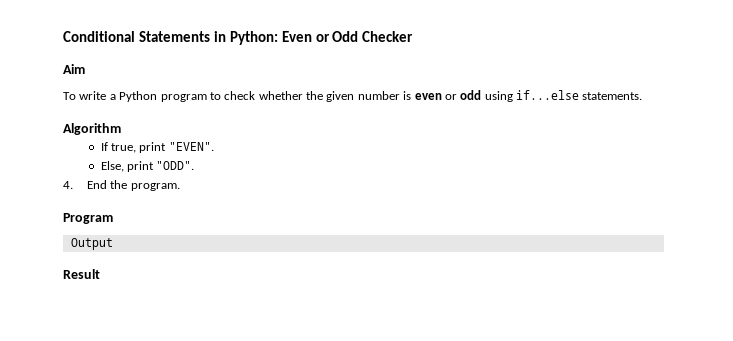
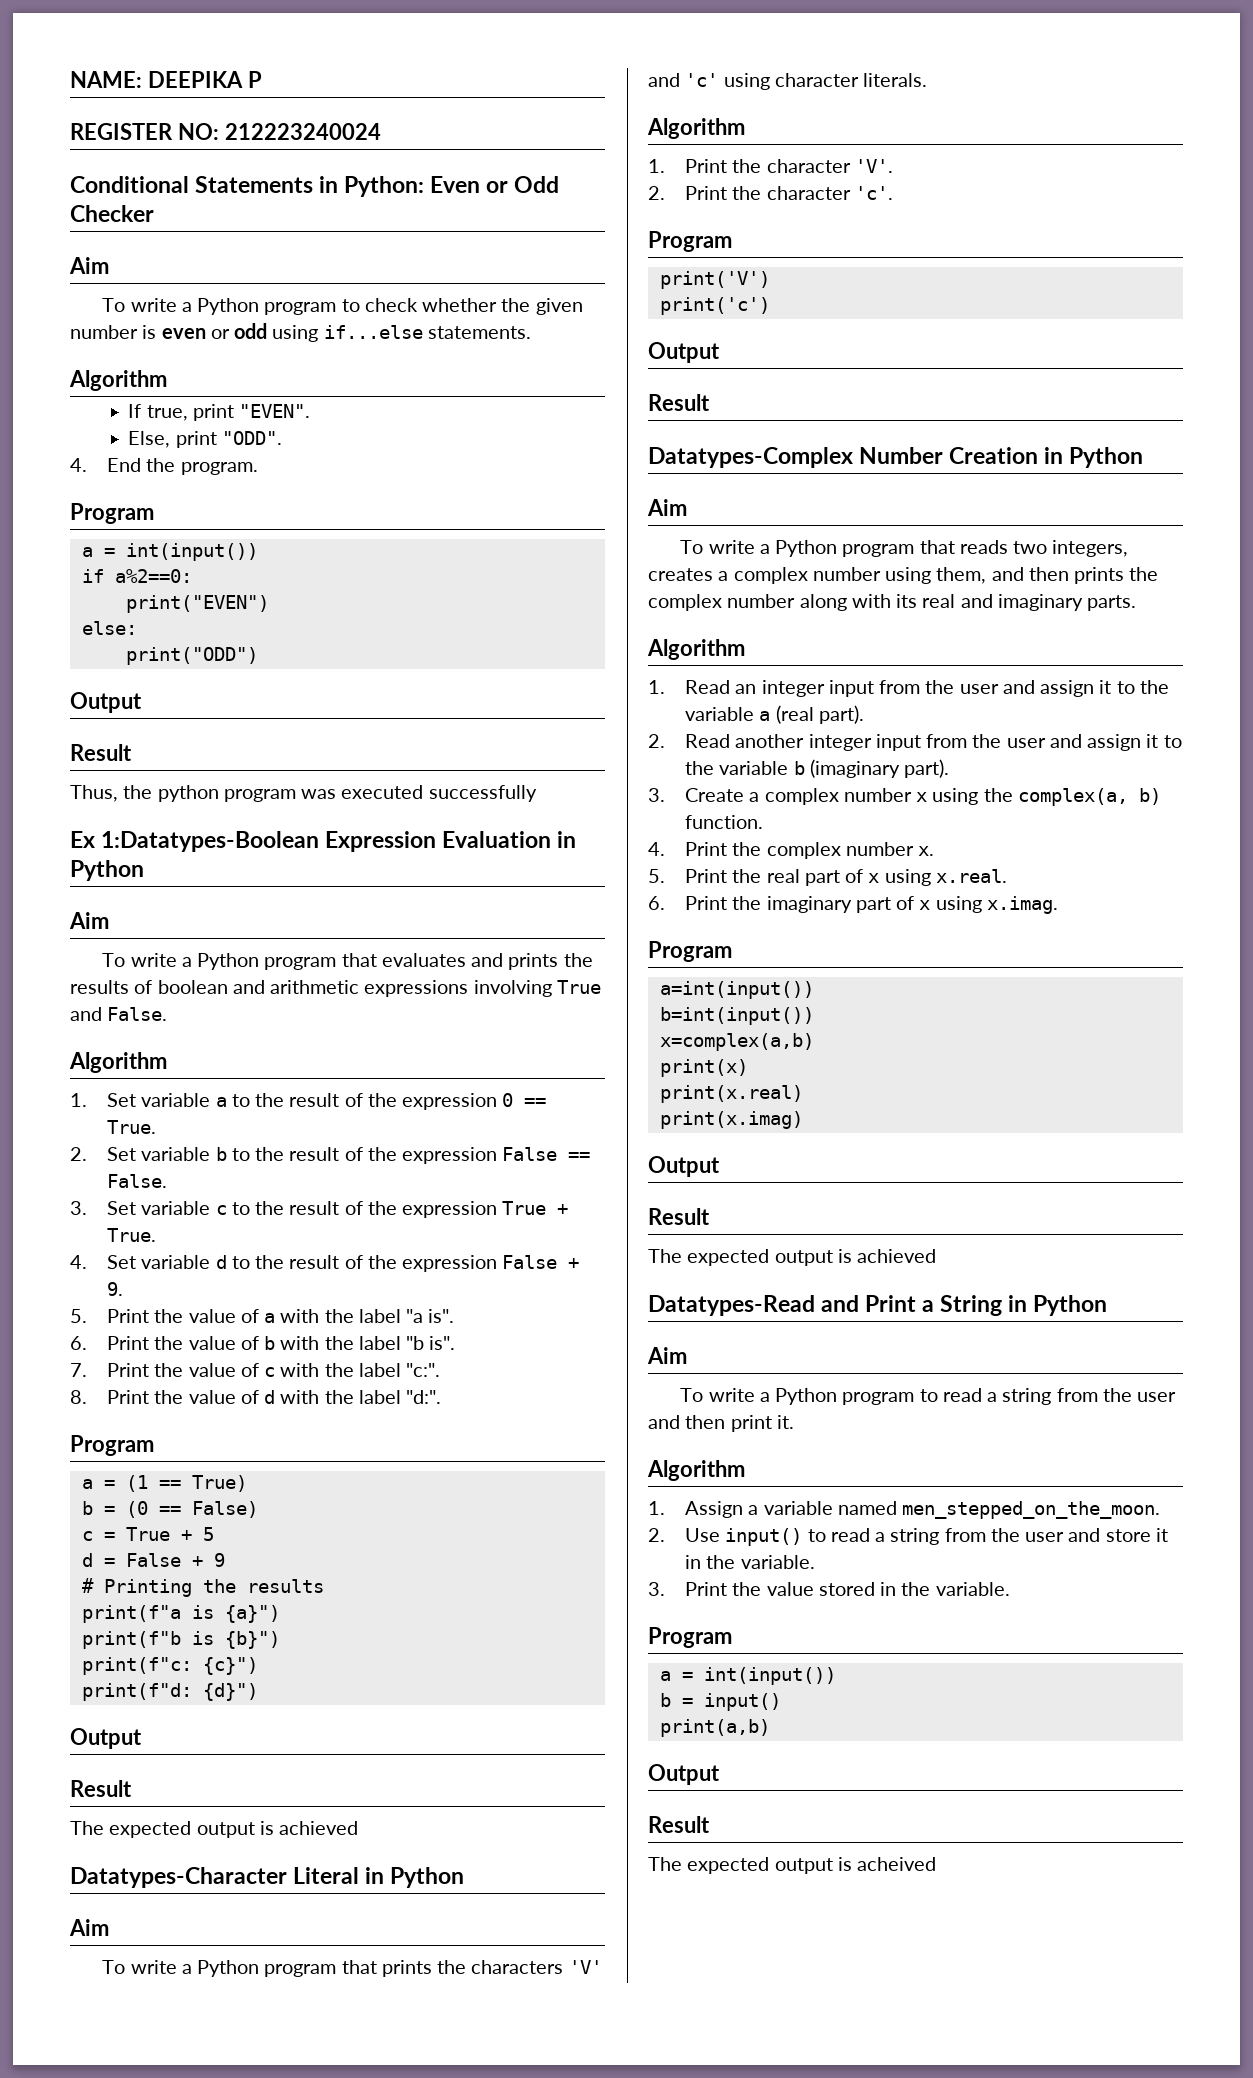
(63, 36) none -> [70,71,262,88] [70,123,381,140] NAME: DEEPIKA P // REGISTER NO: 212223240024 //
[70,238,113,250] [63,269,100,279] Output // Result -> [81,543,258,561] [81,569,192,583] [125,595,269,613] [81,621,137,635] [125,647,258,665] [70,692,142,713] [70,744,132,761] [70,785,537,802] [70,831,577,852] [70,860,144,881] [69,912,109,929] [102,953,593,970] [70,980,601,997] [70,1007,168,1021] [69,1052,167,1073] [70,1093,547,1110] [107,1120,157,1134] [70,1147,591,1164] [107,1174,168,1188] [70,1201,569,1218] [107,1228,157,1242] [70,1255,580,1272] [107,1282,124,1296] [70,1309,455,1323] [70,1336,456,1350] [70,1363,441,1377] [70,1390,442,1404] [70,1435,154,1456] [81,1475,247,1492] [81,1501,258,1518] [81,1527,214,1541] [81,1553,225,1567] [81,1578,324,1597] [81,1605,280,1623] [81,1631,280,1649] [81,1657,258,1675] [81,1683,258,1701] [70,1728,142,1749] [70,1780,132,1797] [70,1821,359,1838] [70,1867,465,1888] [69,1919,109,1936] [102,1960,602,1977] [648,73,928,90] [647,118,745,139] [648,159,893,173] [648,186,893,200] [648,231,732,252] [659,271,770,289] [659,297,770,315] [648,342,720,363] [648,394,710,411] [648,447,1144,468] [647,499,687,516] [680,540,1129,557] [648,567,1159,584] [648,594,1137,611] [647,639,745,660] [648,680,1169,697] [685,705,864,724] [648,734,1182,751] [685,759,950,778] [648,788,1161,806] [685,815,764,829] [648,842,935,859] [648,869,1007,886] [648,896,1058,914] [648,941,732,962] [659,981,814,999] [659,1007,814,1025] [659,1033,814,1051] [659,1059,748,1077] [659,1085,803,1103] [659,1111,803,1129] [648,1156,720,1177] [648,1208,710,1225] [648,1249,937,1266] [648,1295,1108,1316] [647,1347,687,1364] [680,1388,1177,1405] [648,1415,794,1432] [647,1460,745,1481] [648,1501,1161,1519] [648,1528,1168,1546] [685,1555,815,1569] [648,1582,1010,1596] [648,1627,732,1648] [659,1667,836,1685] [659,1693,781,1711] [659,1719,770,1737] [648,1764,720,1785] [648,1816,710,1833] [648,1857,937,1874] a = int(input()) // if a%2==0: // print("EVEN") // else: // print("ODD") // Output // Result // Thus, the python program was executed successfully // Ex 1:Datatypes-Boolean Expression Evaluation in Python // Aim // To write a Python program that evaluates and prints the results of boolean and arithmetic expressions involving True and False. // Algorithm // 1. Set variable a to the result of the expression 0 == True. // 2. Set variable b to the result of the expression False == False. // 3. Set variable c to the result of the expression True + True. // 4. Set variable d to the result of the expression False + 9. // 5. Print the value of a with the label "a is". // 6. Print the value of b with the label "b is". // 7. Print the value of c with the label "c:". // 8. Print the value of d with the label "d:". // Program // a = (1 == True) // b = (0 == False) // c = True + 5 // d = False + 9 // # Printing the results // print(f"a is {a}") // print(f"b is {b}") // print(f"c: {c}") // print(f"d: {d}") // Output // Result // The expected output is achieved // Datatypes-Character Literal in Python // Aim // To write a Python program that prints the characters 'V' and 'c' using character literals. // Algorithm // 1. Print the character 'V'. // 2. Print the character 'c'. // Program // print('V') // print('c') // Output // Result // Datatypes-Complex Number Creation in Python // Aim // To write a Python program that reads two integers, creates a complex number using them, and then prints the complex number along with its real and imaginary parts. // Algorithm // 1. Read an integer input from the user and assign it to the variable a (real part). // 2. Read another integer input from the user and assign it to the variable b (imaginary part). // 3. Create a complex number x using the complex(a, b) function. // 4. Print the complex number x. // 5. Print the real part of x using x.real. // 6. Print the imaginary part of x using x.imag. // Program // a=int(input()) // b=int(input()) // x=complex(a,b) // print(x) // print(x.real) // print(x.imag) // Output // Result // The expected output is achieved // Datatypes-Read and Print a String in Python // Aim // To write a Python program to read a string from the user and then print it. // Algorithm // 1. Assign a variable named men_stepped_on_the_moon. // 2. Use input() to read a string from the user and store it in the variable. // 3. Print the value stored in the variable. // Program // a = int(input()) // b = input() // print(a,b) // Output // Result // The expected output is acheived

